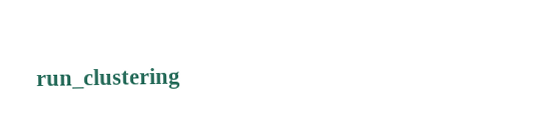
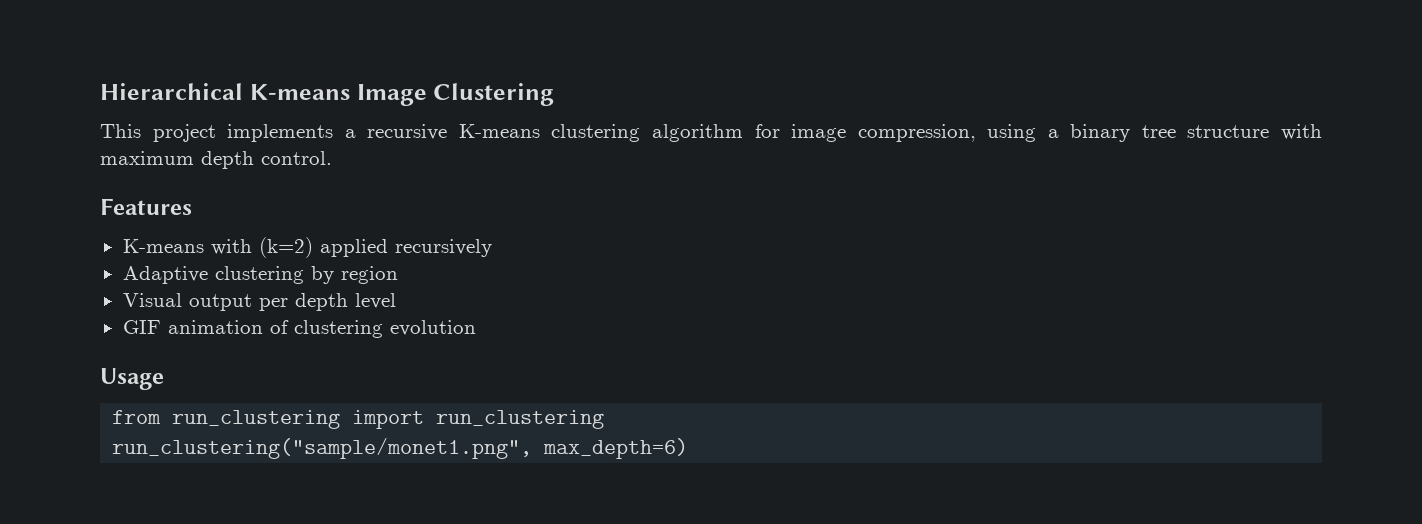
[36,67,181,92] run_clustering -> [100,83,555,106] [100,124,1322,142] [100,151,332,169] [100,198,192,215] [122,237,492,258] [122,266,398,284] [122,293,396,311] [122,320,476,338] [100,368,164,390] [112,410,605,429] [112,438,689,459] Hierarchical K-means Image Clustering // This project implements a recursive K-means clustering algorithm for image compression, using a binary tree structure with maximum depth control. // Features // K-means with (k=2) applied recursively // Adaptive clustering by region // Visual output per depth level // GIF animation of clustering evolution // Usage // from run_clustering import run_clustering // run_clustering("sample/monet1.png", max_depth=6)

